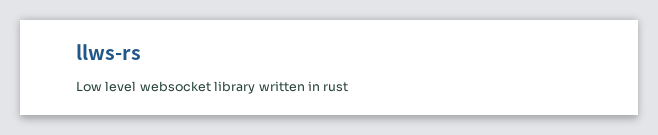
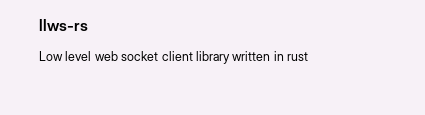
[139,81,211,92] websocket -> [94,51,193,61] web socket client

